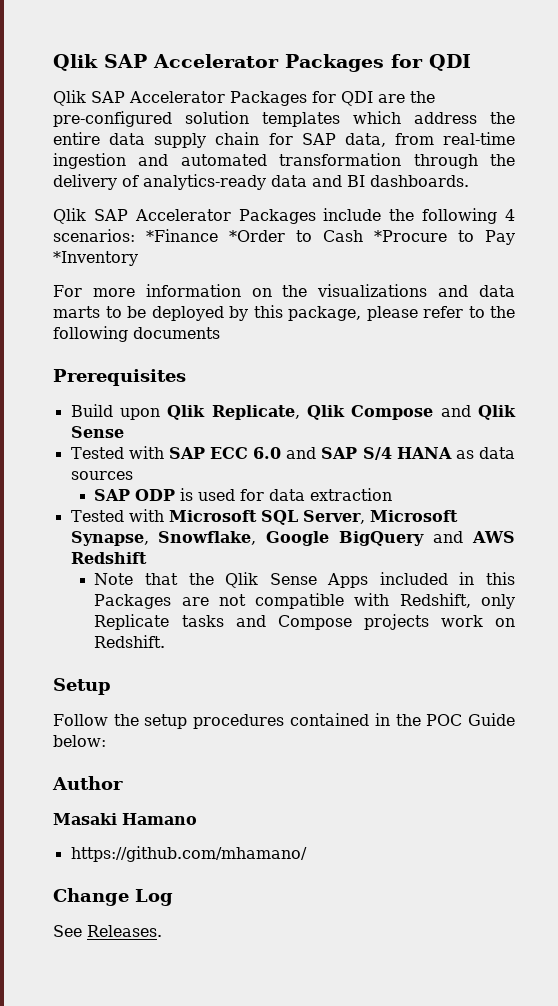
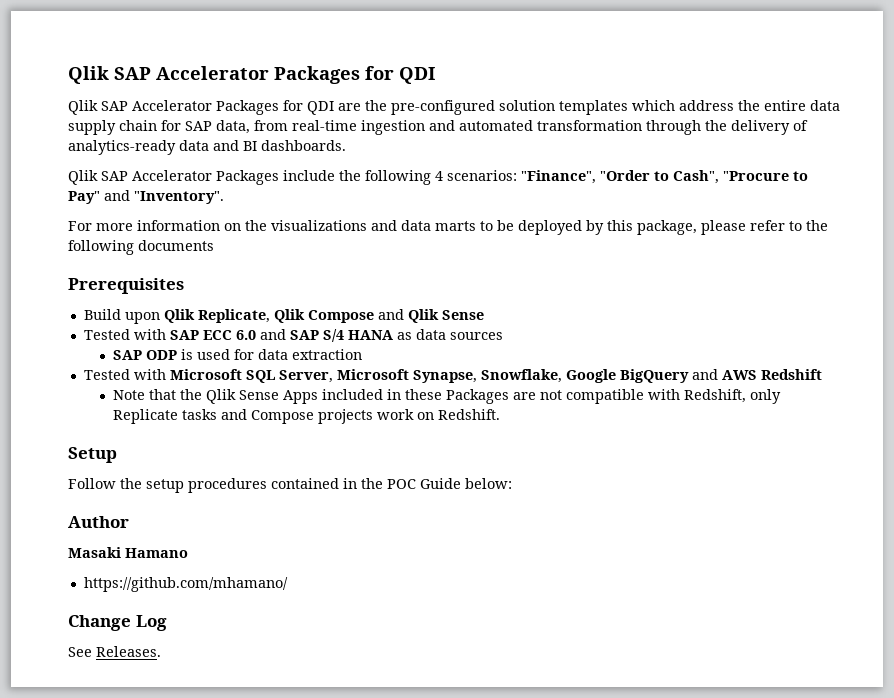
[146,229,515,245] [53,251,138,266] *Finance *Order to Cash *Procure to Pay *Inventory -> [521,170,808,184] [68,190,224,204] "Finance", "Order to Cash", "Procure to Pay" and "Inventory".
[485,572,515,585] this -> [404,389,442,400] these

